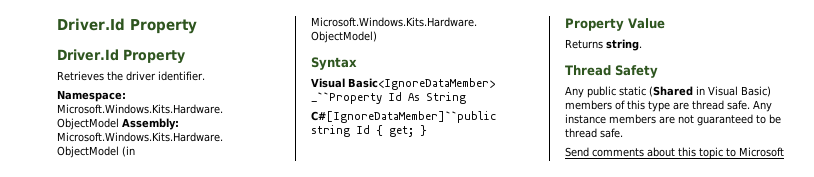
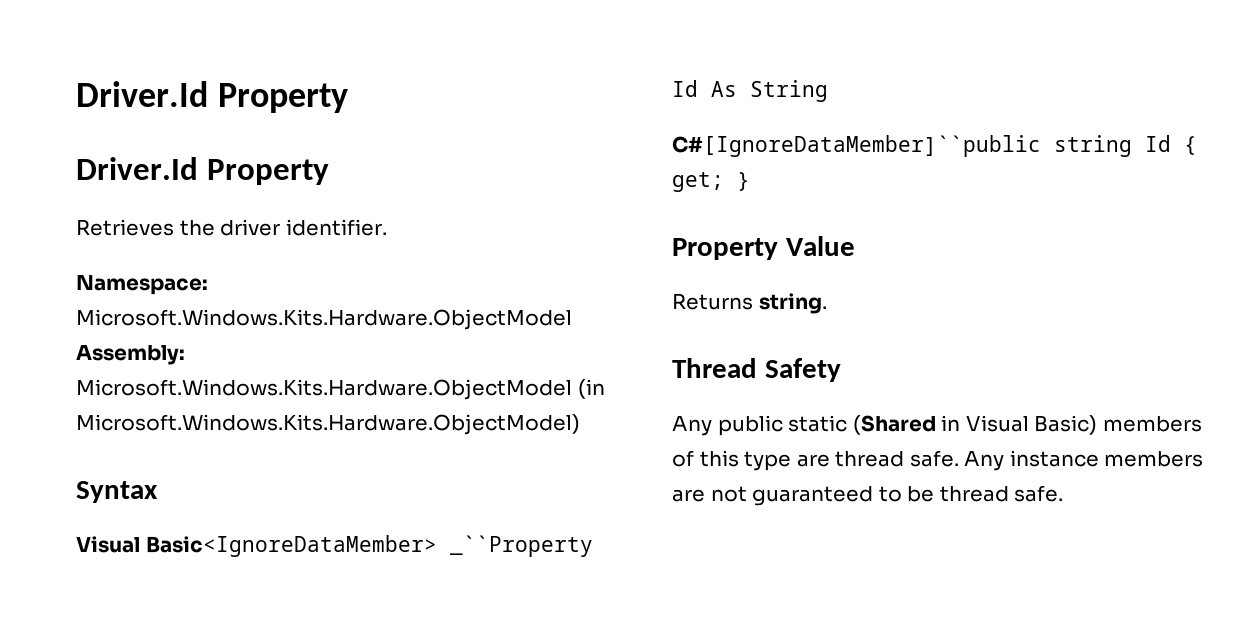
[565,147,784,159] // Send comments about this topic to Microsoft -> (1064, 493) none

